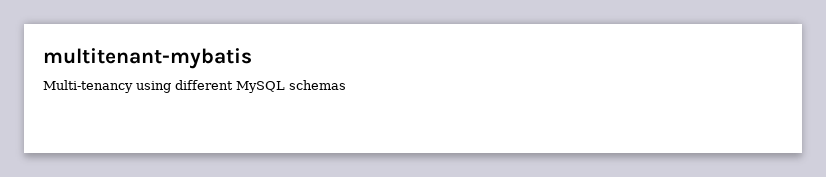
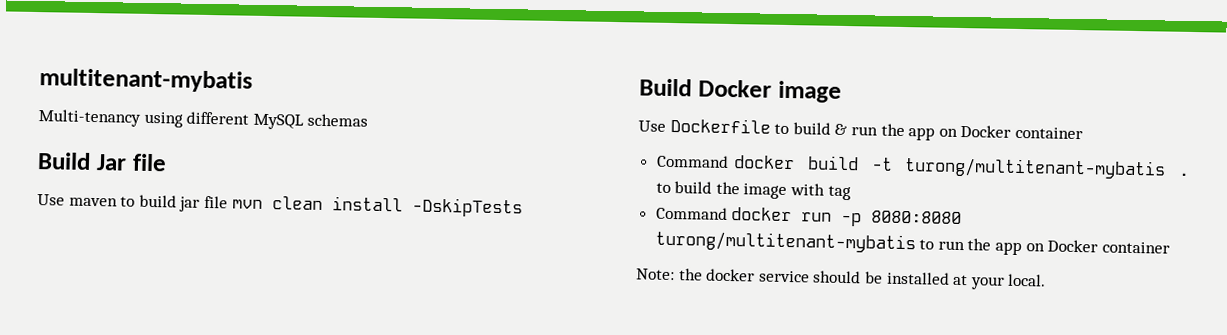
(346, 85) none -> [37,152,167,172] [37,194,523,218] [639,78,842,103] [638,117,1083,141] [656,154,1189,180] [655,181,851,201] [655,206,963,227] [654,230,1170,256] [636,268,1047,290] // Build Jar file // Use maven to build jar file mvn clean install -DskipTests // Build Docker image // Use Dockerfile to build & run the app on Docker container // Command docker build -t turong/multitenant-mybatis . to build the image with tag // Command docker run -p 8080:8080 turong/multitenant-mybatis to run the app on Docker container // Note: the docker service should be installed at your local.

